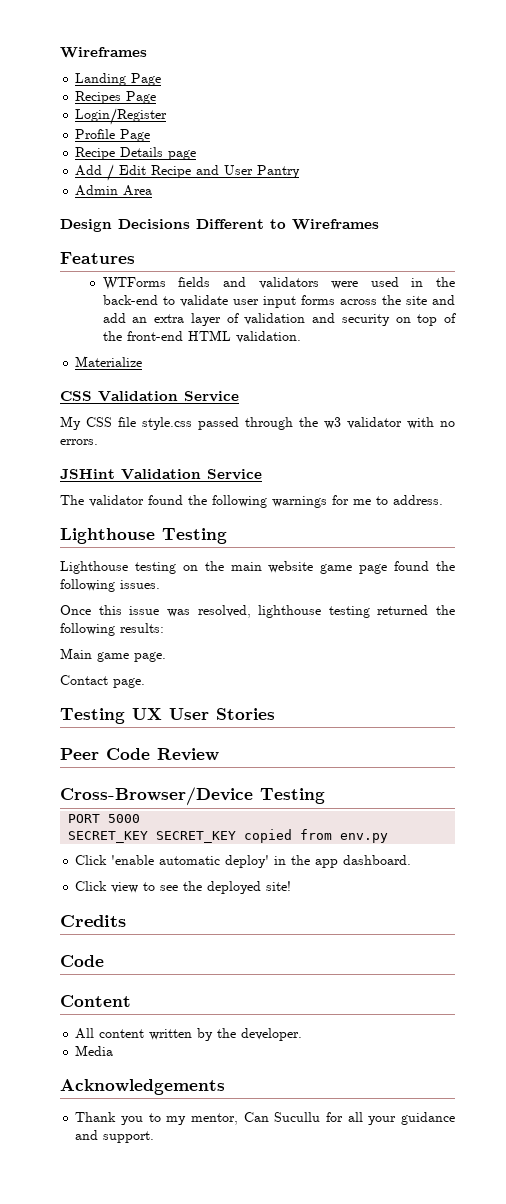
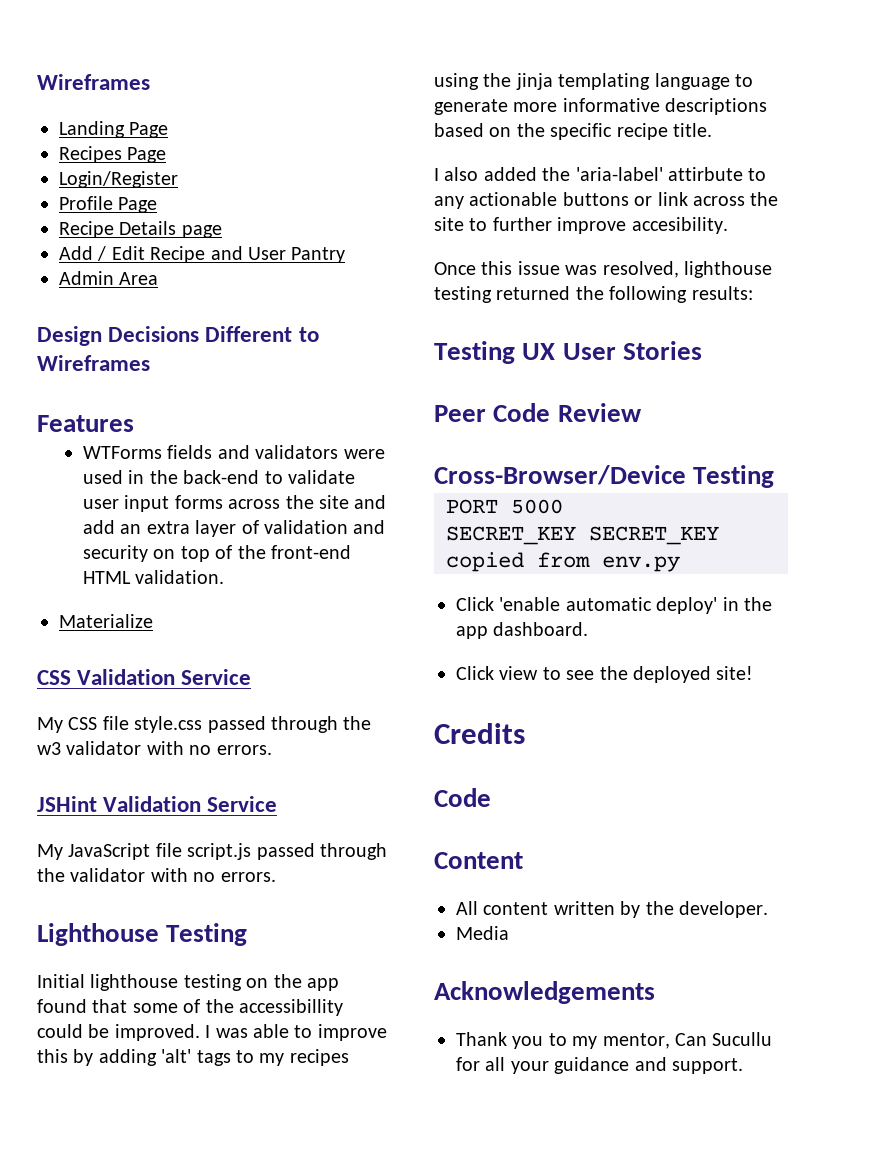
[60,495,443,508] The validator found the following warnings for me to address. -> [37,843,387,860] [37,868,276,882] My JavaScript file script.js passed through the validator with no errors.
[60,561,128,574] Lighthouse -> [37,974,179,991] Initial lighthouse
[230,561,456,574] [60,579,160,592] main website game page found the following issues. -> [307,978,339,991] [37,999,343,1016] [37,1024,387,1041] [37,1049,349,1066] [434,73,753,90] [434,98,768,115] [434,123,712,140] [434,167,767,181] [434,192,779,209] [434,217,728,234] app found that some of the accessibillity could be improved. I was able to improve this by adding 'alt' tags to my recipes using the jinja templating language to generate more informative descriptions based on the specific recipe title. // I also added the 'aria-label' attirbute to any actionable buttons or link across the site to further improve accesibility.
[60,648,166,662] [60,675,145,688] // Main game page. // Contact page. -> (753, 293) none

